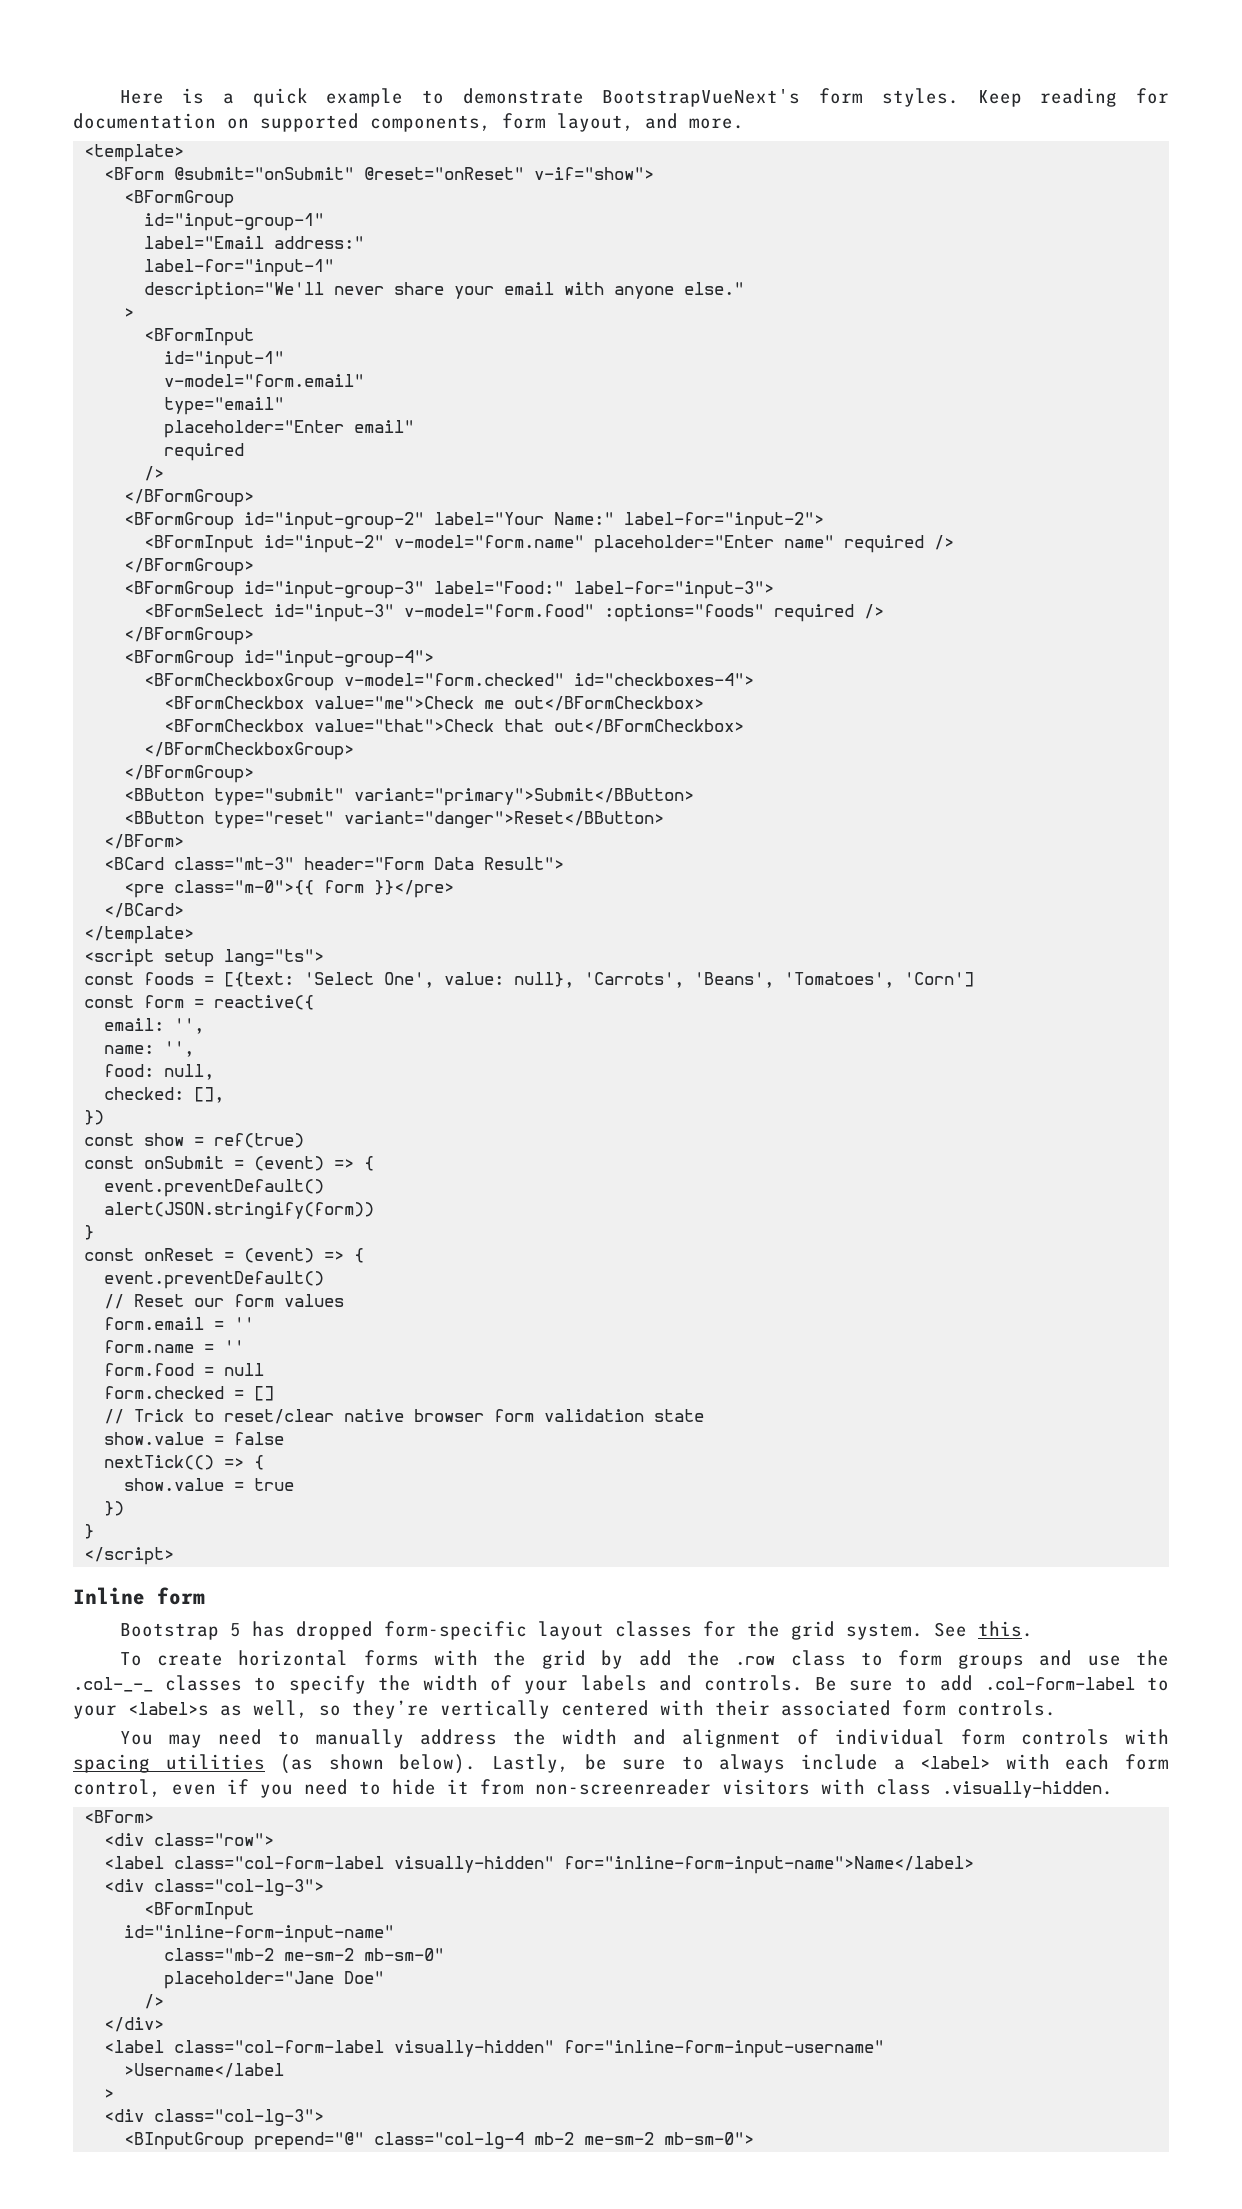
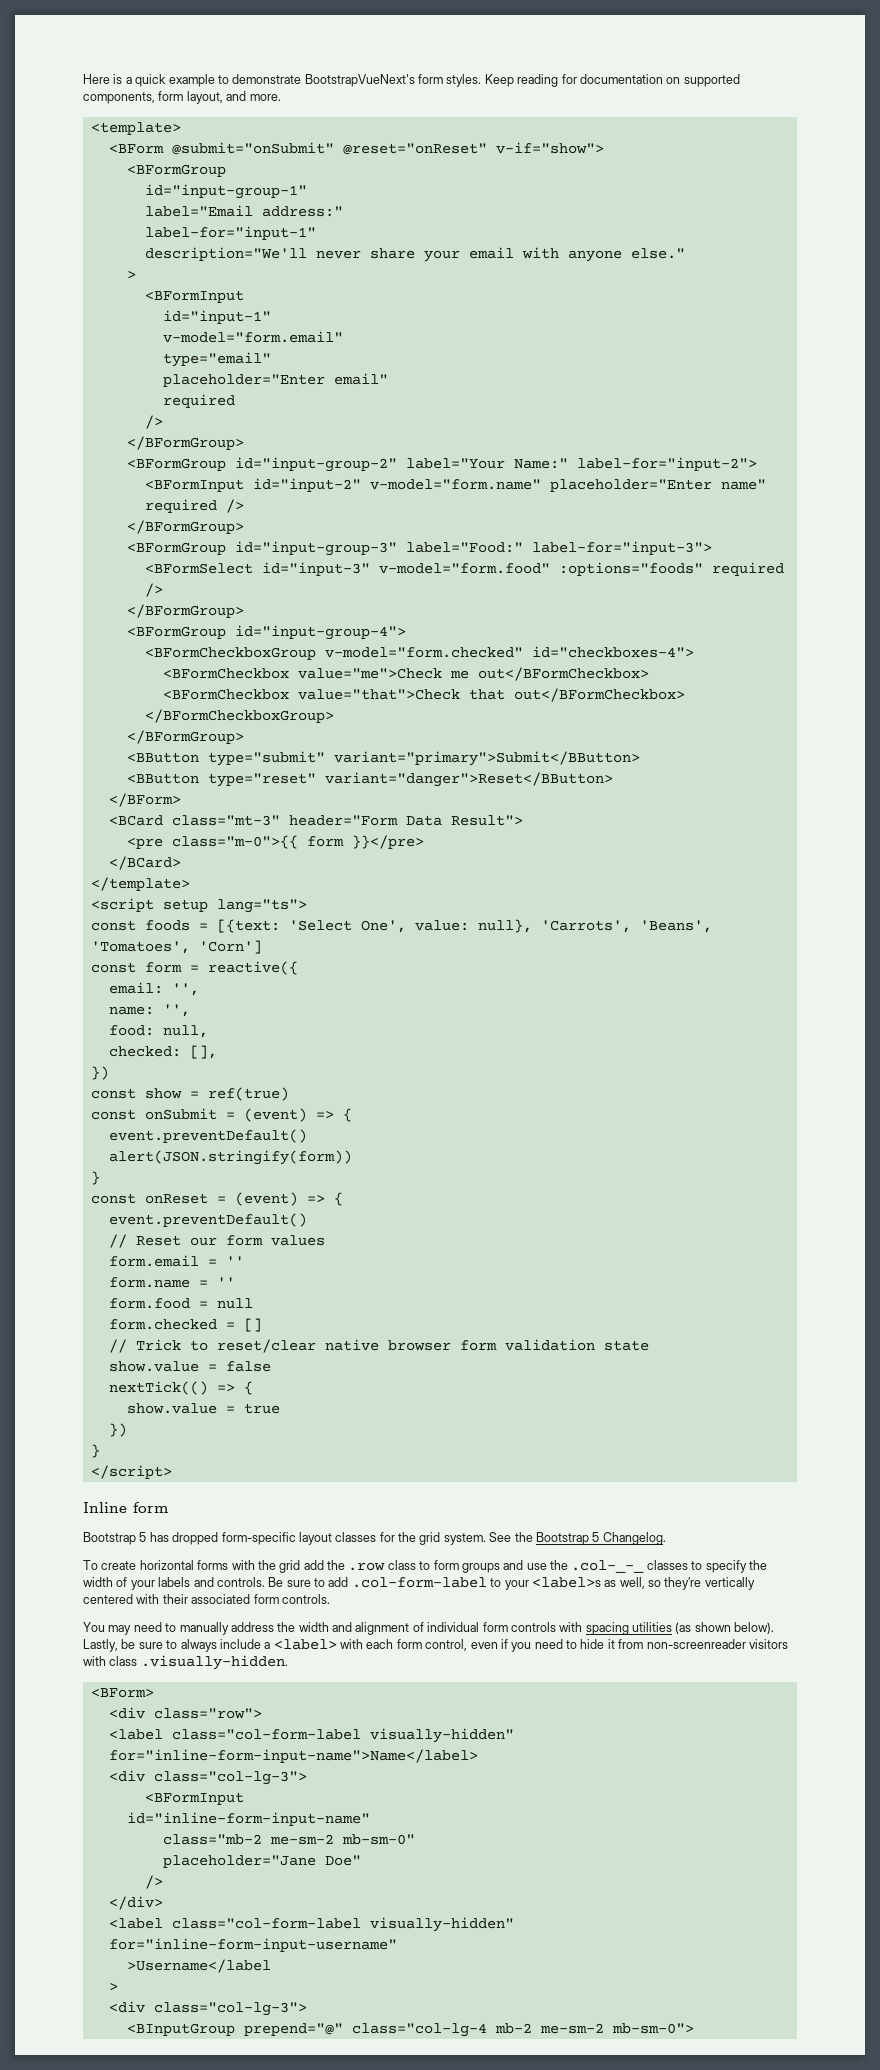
[977,1621,1033,1637] this. -> [514,1532,666,1545] the Bootstrap 5 Changelog.
[601,1650,624,1669] by -> (301, 1566) none

